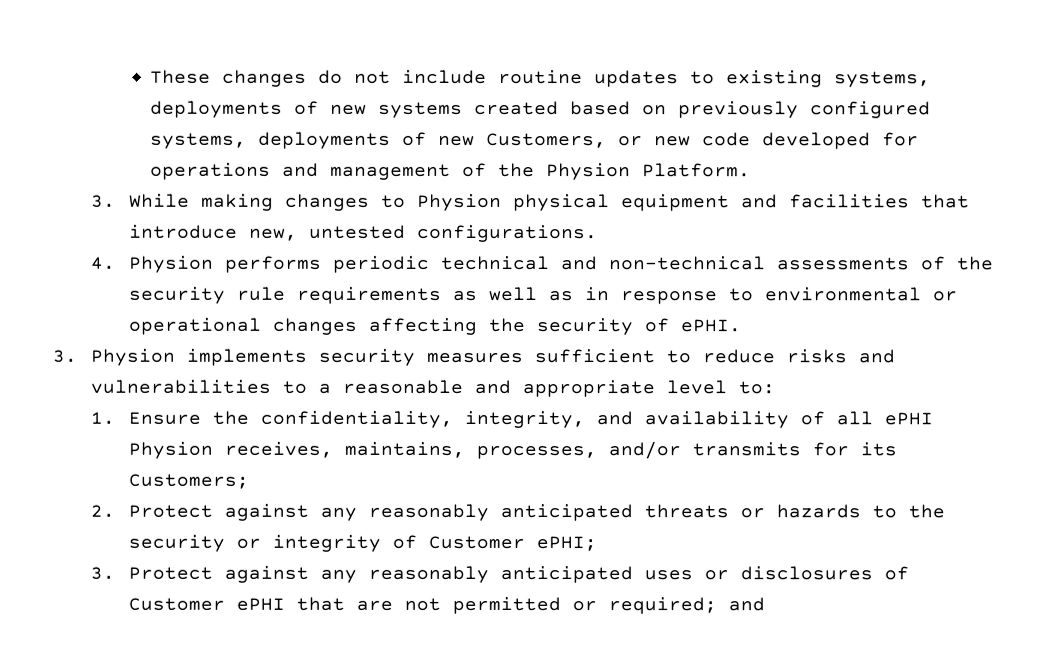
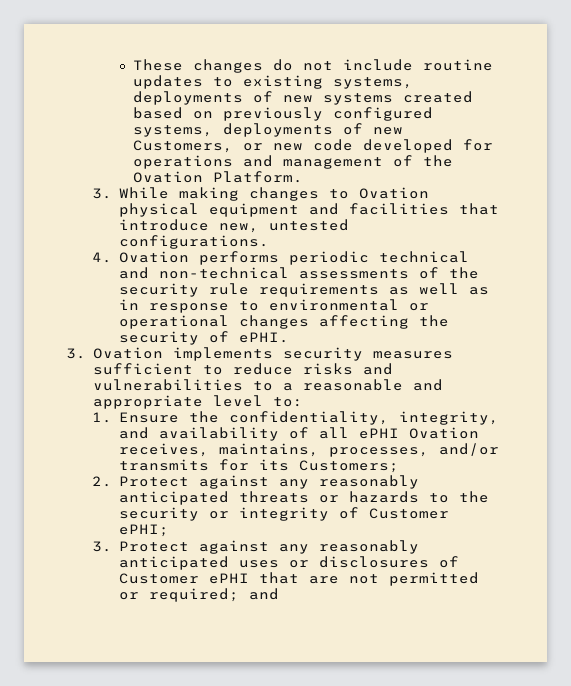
[546,163,632,181] Physion -> [132,171,203,183] Ovation
[416,193,502,211] Physion -> [358,187,429,199] Ovation
[128,255,214,273] Physion -> [118,251,189,263] Ovation
[89,348,175,366] Physion -> [92,347,163,359] Ovation
[127,441,213,459] Physion -> [408,427,479,439] Ovation

